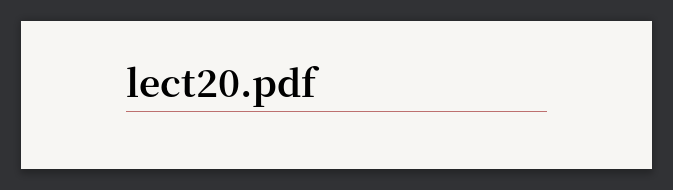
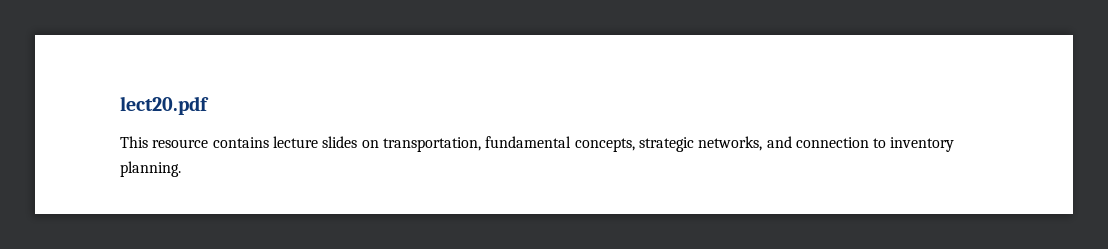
(320, 86) none -> [120,136,955,152] [120,161,181,177] // This resource contains lecture slides on transportation, fundamental concepts, strategic networks, and connection to inventory planning.

